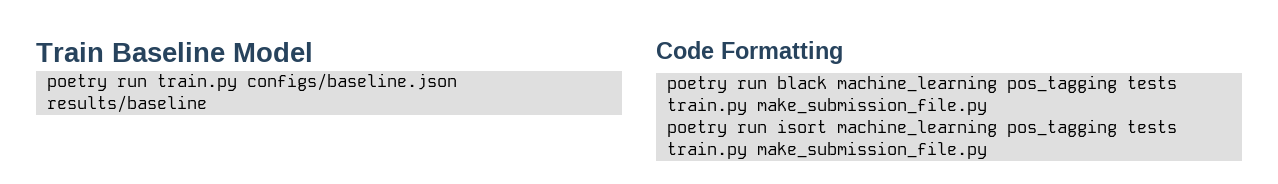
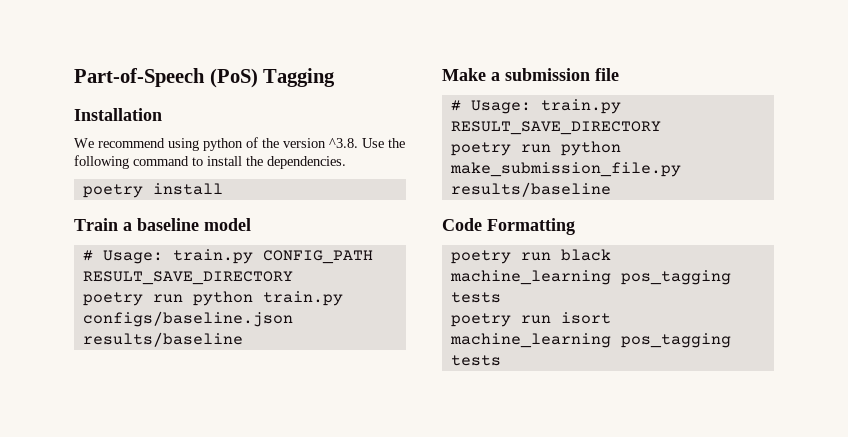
[36,42,313,62] [46,74,147,91] Train Baseline Model // poetry run -> [74,68,336,88] [74,108,162,121] [74,137,405,151] [74,155,346,169] [82,183,223,198] [74,218,251,231] [82,249,373,264] [82,271,293,285] [82,291,253,306] Part-of-Speech (PoS) Tagging // Installation // We recommend using python of the version ^3.8. Use the following command to install the dependencies. // poetry install // Train a baseline model // # Usage: train.py CONFIG_PATH RESULT_SAVE_DIRECTORY // poetry run python
(207, 104) none -> [442,68,619,81] [450,99,621,114] [450,121,661,135] [450,141,621,156] [449,162,681,177] [450,182,611,197] // Make a submission file // # Usage: train.py RESULT_SAVE_DIRECTORY // poetry run python make_submission_file.py results/baseline
[666,97,987,115] train.py make_submission_file.py -> (501, 297) none
[666,141,987,159] train.py make_submission_file.py -> (501, 360) none

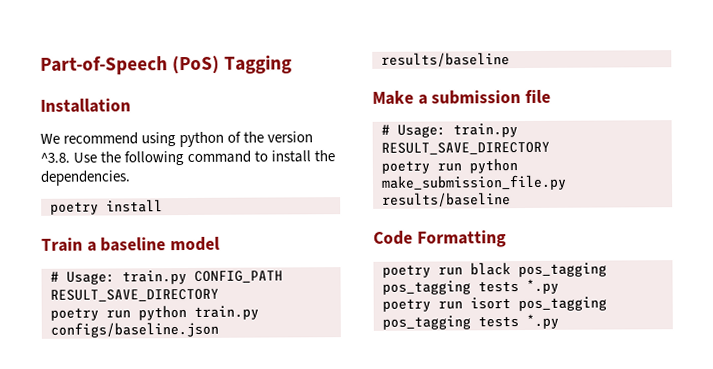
[449,270,731,285] [450,292,501,303] machine_learning pos_tagging tests -> [518,262,607,278] [382,278,559,295] pos_tagging pos_tagging tests *.py
[449,333,731,348] [450,355,501,366] machine_learning pos_tagging tests -> [518,296,607,312] [382,313,559,330] pos_tagging pos_tagging tests *.py

